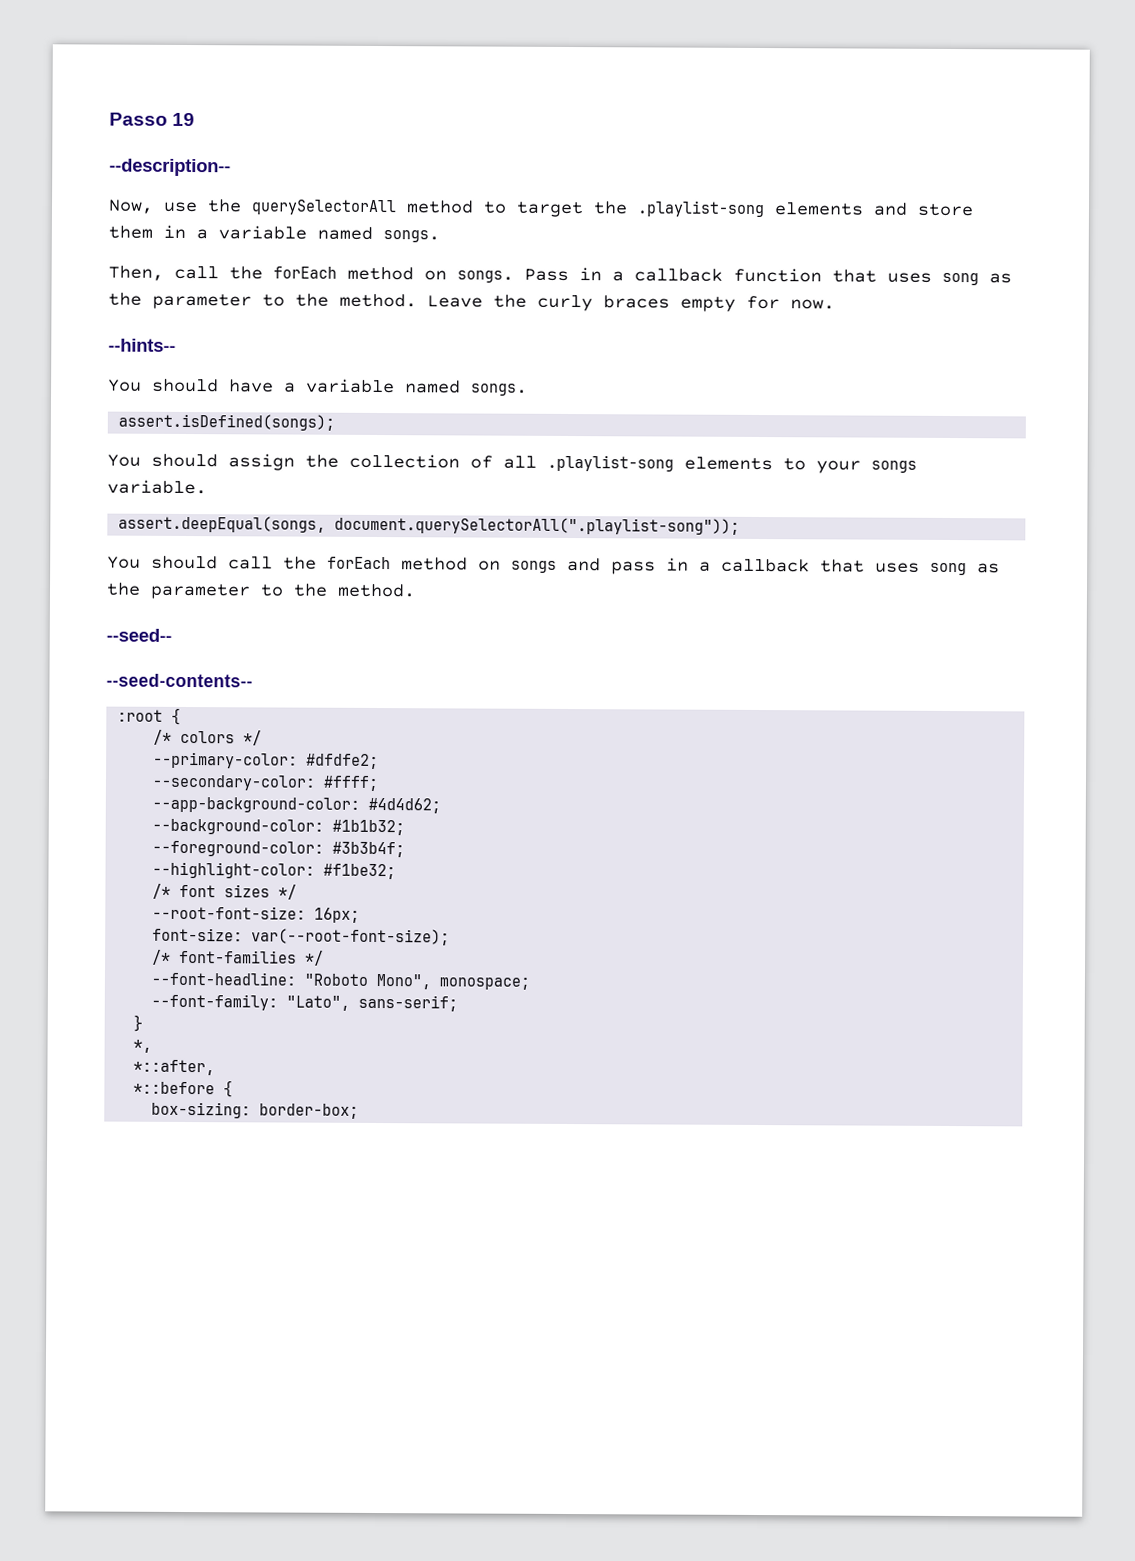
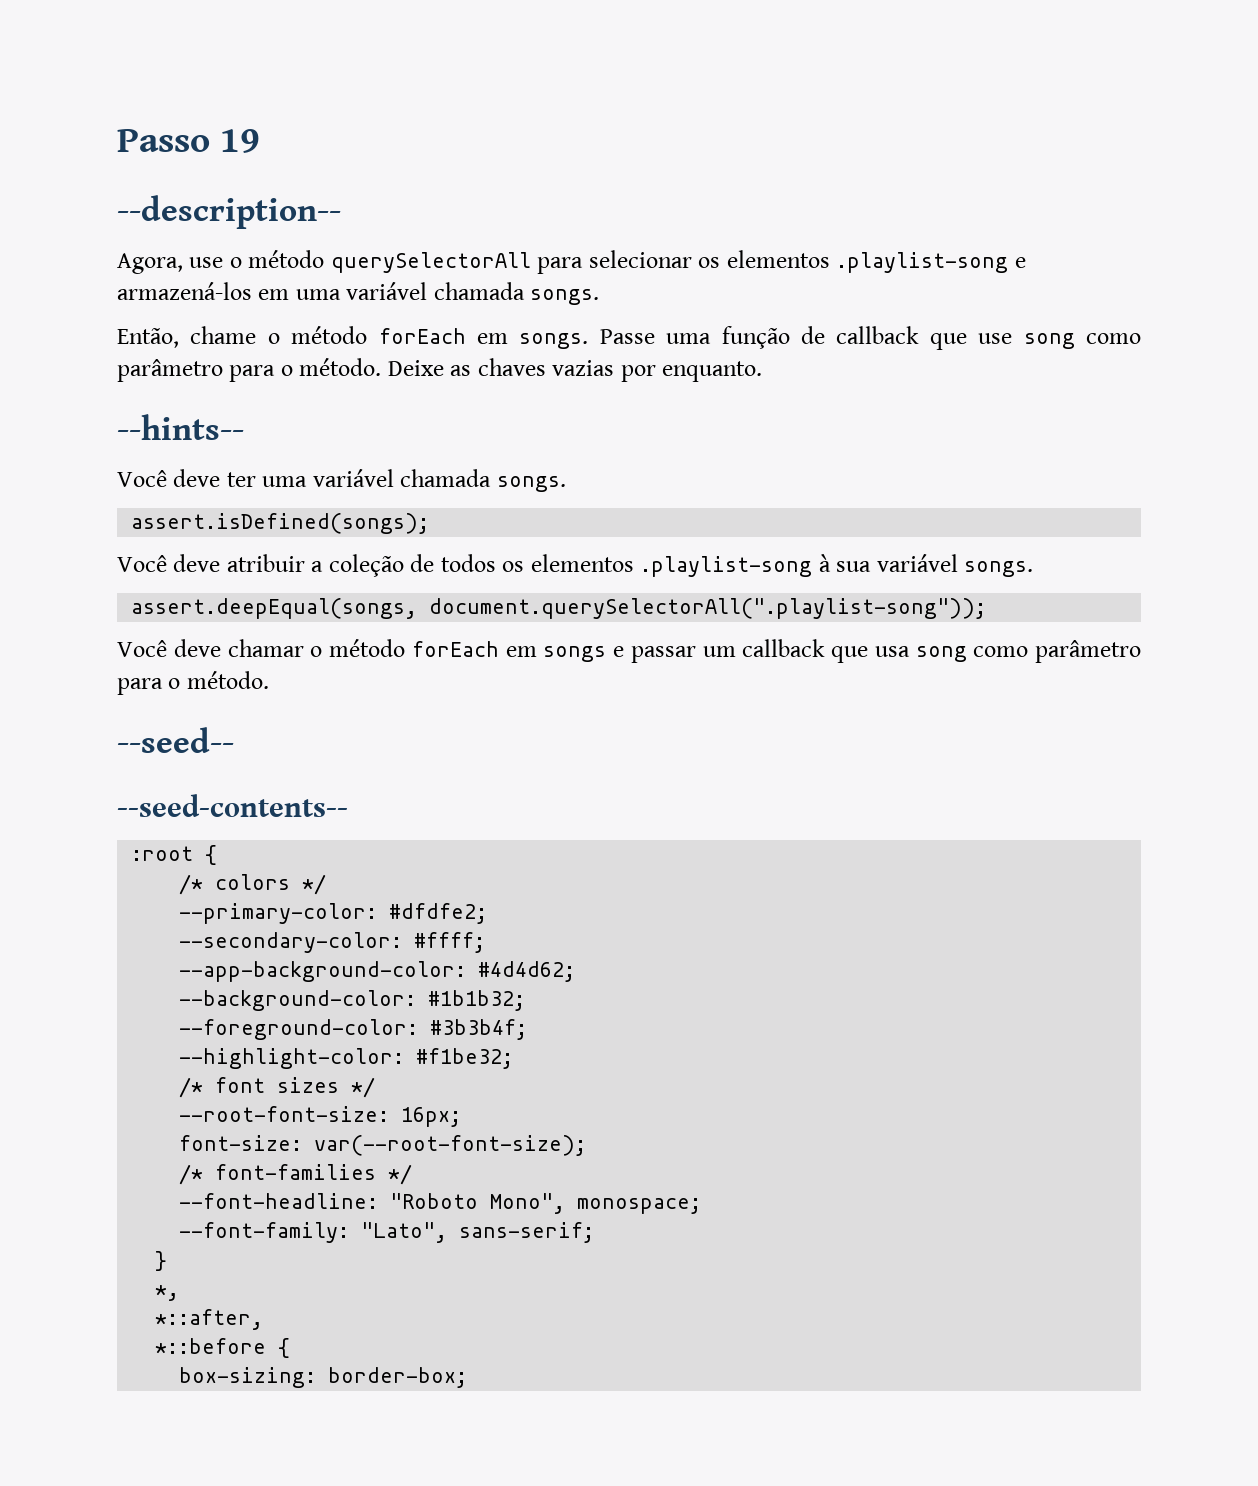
[108,199,974,218] [108,224,440,243] [108,265,1012,286] [108,292,835,312] [108,338,176,352] [108,378,528,396] [118,413,336,431] [107,453,917,474] [107,479,207,495] [118,515,741,535] [107,555,1000,576] [106,582,416,600] Now, use the querySelectorAll method to target the .playlist-song elements and store them in a variable named songs. // Then, call the forEach method on songs. Pass in a callback function that uses song as the parameter to the method. Leave the curly braces empty for now. // --hints-- // You should have a variable named songs. // assert.isDefined(songs); // You should assign the collection of all .playlist-song elements to your songs variable. // assert.deepEqual(songs, document.querySelectorAll(".playlist-song")); // You should call the forEach method on songs and pass in a callback that uses song as the parameter to the method. -> [117,250,1026,274] [117,282,600,305] [117,326,1141,350] [117,358,763,382] [117,414,244,440] [117,469,566,492] [131,513,430,534] [117,554,1034,577] [131,598,987,619] [117,639,1141,663] [117,671,269,695] Agora, use o método querySelectorAll para selecionar os elementos .playlist-song e armazená-los em uma variável chamada songs. // Então, chame o método forEach em songs. Passe uma função de callback que use song como parâmetro para o método. Deixe as chaves vazias por enquanto. // --hints-- // Você deve ter uma variável chamada songs. // assert.isDefined(songs); // Você deve atribuir a coleção de todos os elementos .playlist-song à sua variável songs. // assert.deepEqual(songs, document.querySelectorAll(".playlist-song")); // Você deve chamar o método forEach em songs e passar um callback que usa song como parâmetro para o método.

